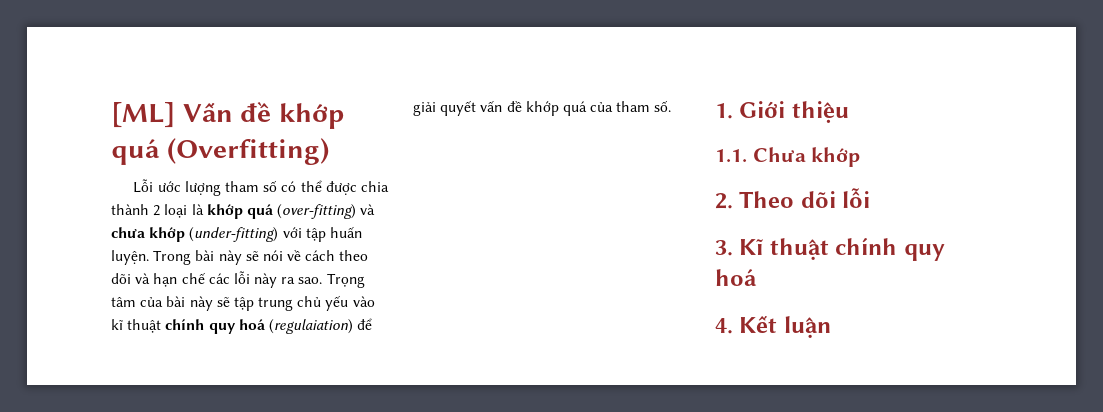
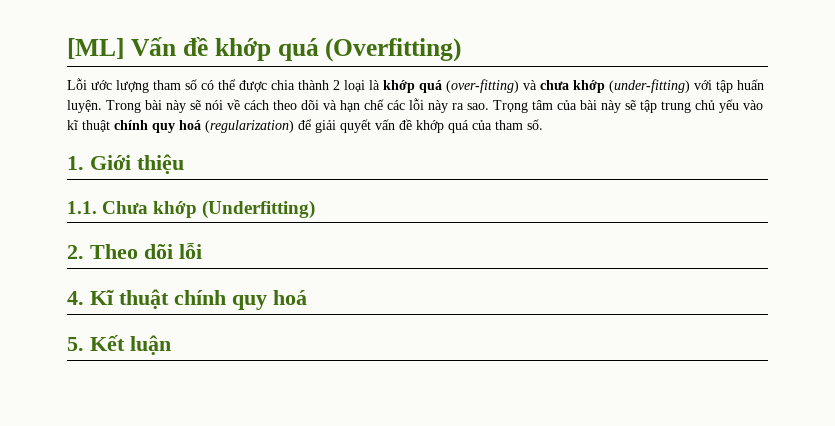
[268,319,353,334] (regulaiation) -> [205,120,294,133] (regularization)
(861, 157) none -> [202,200,316,219] (Underfitting)
[715,240,733,256] 3. -> [67,291,84,305] 4.
[715,318,733,334] 4. -> [67,337,84,351] 5.

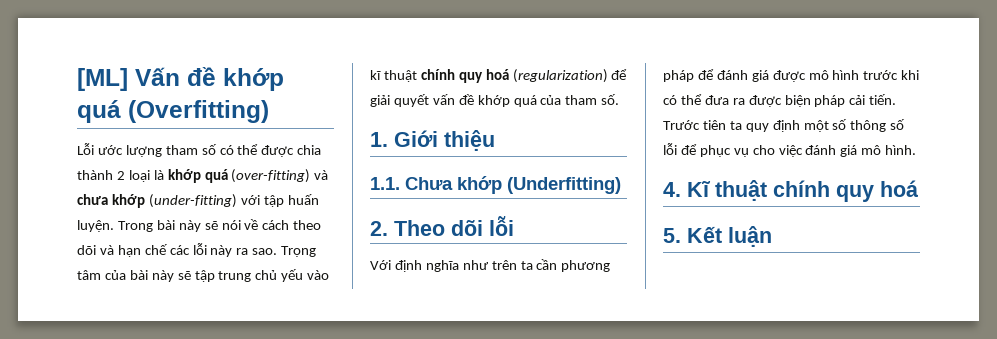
(202, 250) none -> [370,259,611,272] [663,69,920,82] [663,94,897,107] [663,119,906,132] [663,143,917,157] // Với định nghĩa như trên ta cần phương pháp để đánh giá được mô hình trước khi có thể đưa ra được biện pháp cải tiến. Trước tiên ta quy định một số thông số lỗi để phục vụ cho việc đánh giá mô hình.

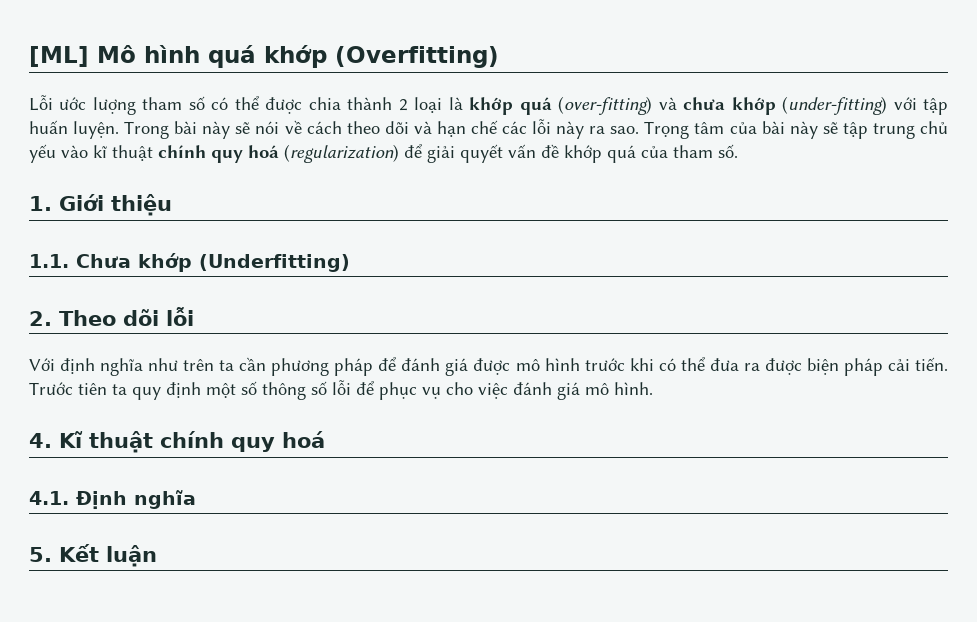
[135,67,284,91] [77,100,121,123] Vấn đề khớp quá -> [97,45,327,68] Mô hình quá khớp
(919, 188) none -> [29,490,196,510] // 4.1. Định nghĩa

